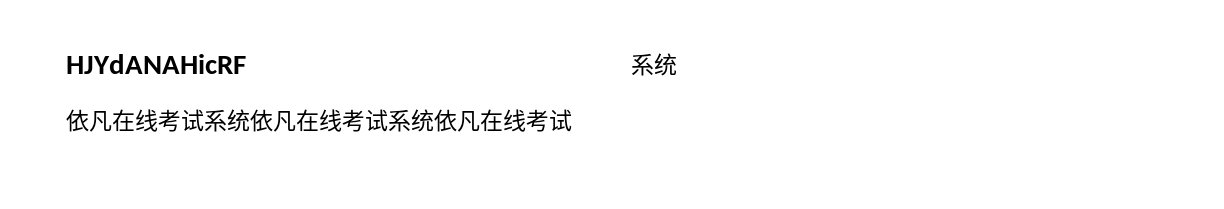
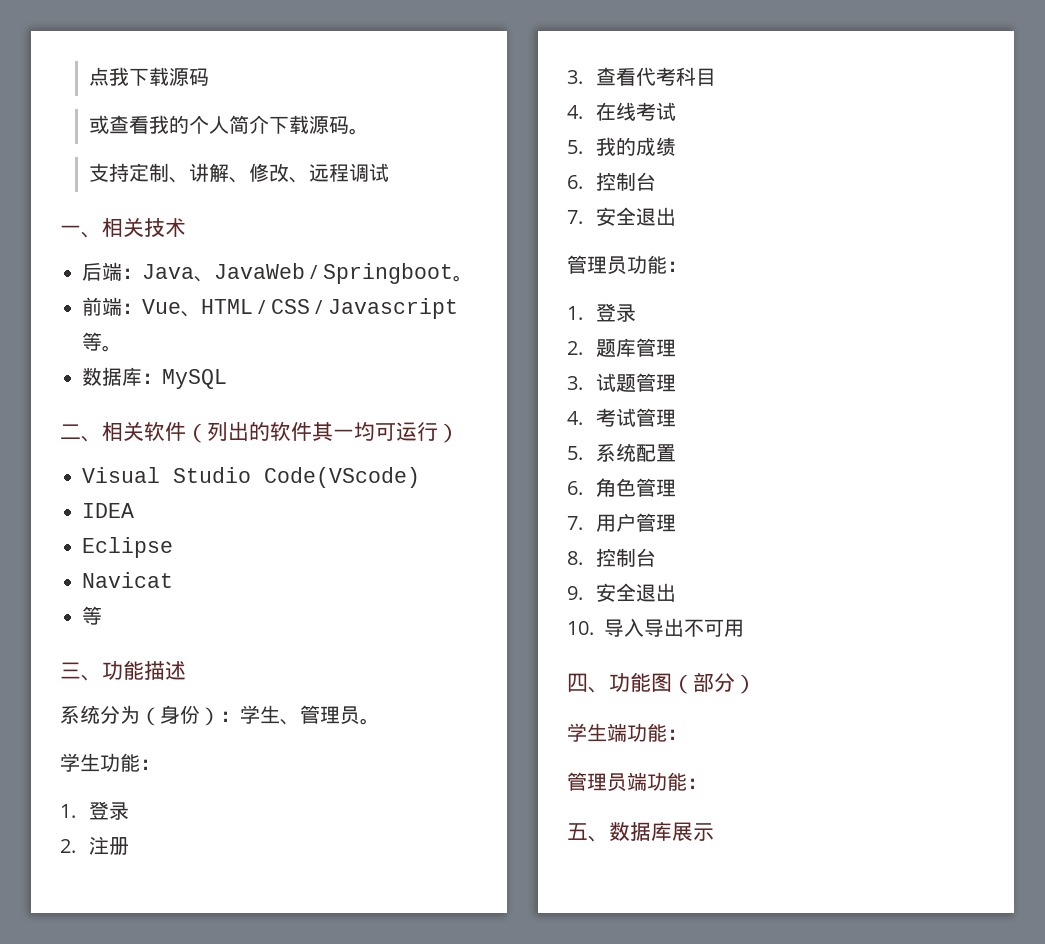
[66,54,246,74] [66,109,572,132] [631,53,677,76] HJYdANAHicRF // 依凡在线考试系统依凡在线考试系统依凡在线考试系统 -> [88,67,209,86] [88,115,369,135] [88,163,389,183] [60,217,186,238] [82,262,473,284] [82,297,458,319] [82,332,122,352] [82,367,227,389] [60,421,459,443] [82,467,420,488] [82,503,134,518] [82,537,173,558] [82,572,173,588] [82,606,102,625] [60,660,186,681] [60,705,380,726] [60,753,160,772] [60,801,129,820] [60,836,129,855] [567,67,716,86] [567,102,676,121] [567,137,676,156] [567,172,656,191] [567,207,676,226] [567,255,687,275] [567,303,636,322] [567,338,676,357] [567,373,676,392] [567,408,676,427] [567,443,676,462] [567,478,676,497] [567,513,676,532] [567,548,656,567] [567,583,676,602] [567,618,744,637] [567,672,756,694] [567,723,687,742] [567,772,707,792] [567,821,714,842] 点我下载源码 // 或查看我的个人简介下载源码。 // 支持定制、讲解、修改、远程调试 // 一、相关技术 // 后端：Java、JavaWeb / Springboot。 // 前端：Vue、HTML / CSS / Javascript等。 // 数据库：MySQL // 二、相关软件（列出的软件其一均可运行） // Visual Studio Code(VScode) // IDEA // Eclipse // Navicat // 等 // 三、功能描述 // 系统分为（身份）：学生、管理员。 // 学生功能： // 1.登录 // 2.注册 // 3.查看代考科目 // 4.在线考试 // 5.我的成绩 // 6.控制台 // 7.安全退出 // 管理员功能： // 1.登录 // 2.题库管理 // 3.试题管理 // 4.考试管理 // 5.系统配置 // 6.角色管理 // 7.用户管理 // 8.控制台 // 9.安全退出 // 10.导入导出不可用 // 四、功能图（部分） // 学生端功能： // 管理员端功能： // 五、数据库展示

